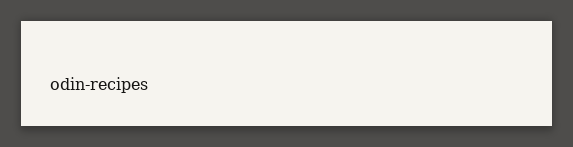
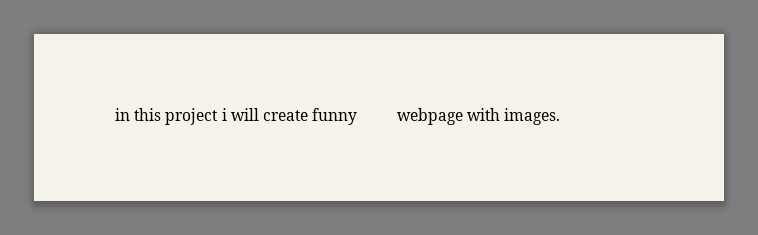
[50,77,148,93] odin-recipes -> [115,108,561,125] in this project i will create funny webpage with images.

